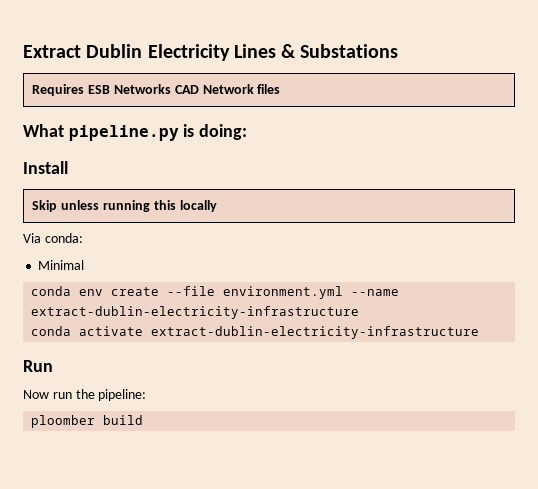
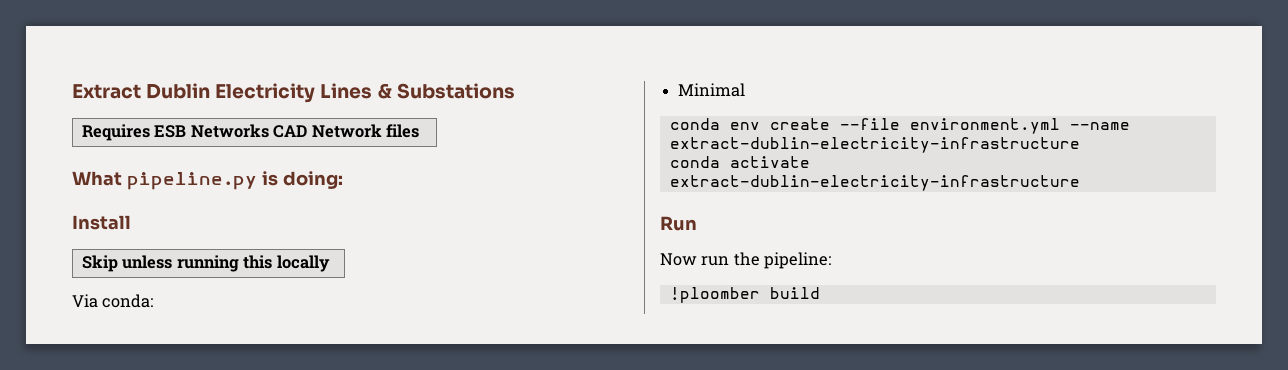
[31,415,96,428] ploomber -> [669,287,760,303] !ploomber

